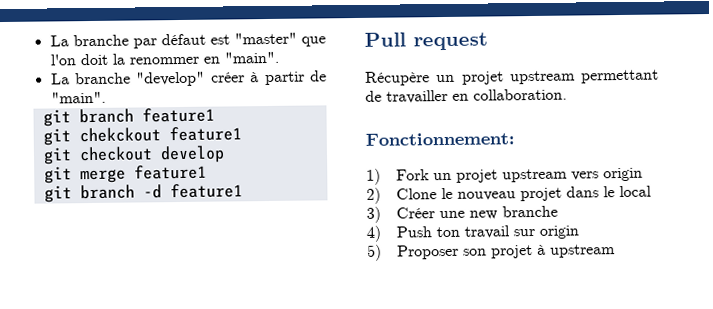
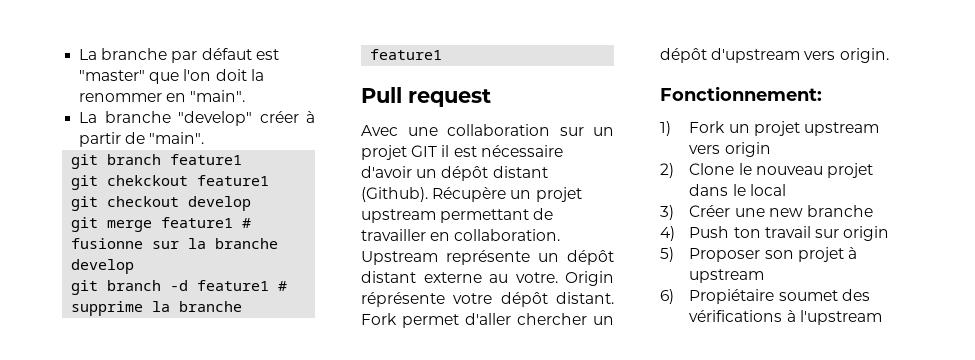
[43,183,243,203] [364,32,488,51] // git branch -d feature1 // Pull request // -> [242,218,252,228] [71,238,279,249] [71,259,135,274] [71,280,288,295] [71,301,243,316] [370,49,443,60] [361,87,491,107] [361,124,614,136] [361,145,563,160] [361,166,548,181] [361,187,428,202] # fusionne sur la branche develop // git branch -d feature1 # supprime la branche feature1 // Pull request // Avec une collaboration sur un projet GIT il est nécessaire d'avoir un dépôt distant (Github).
(567, 94) none -> [361,250,614,265] [361,271,614,286] [361,292,614,307] [361,313,614,328] [660,48,889,63] Upstream représente un dépôt distant externe au votre. Origin réprésente votre dépôt distant. Fork permet d'aller chercher un dépôt d'upstream vers origin.
(617, 251) none -> [660,289,870,304] [689,310,882,325] // 6) Propiétaire soumet des vérifications à l'upstream

